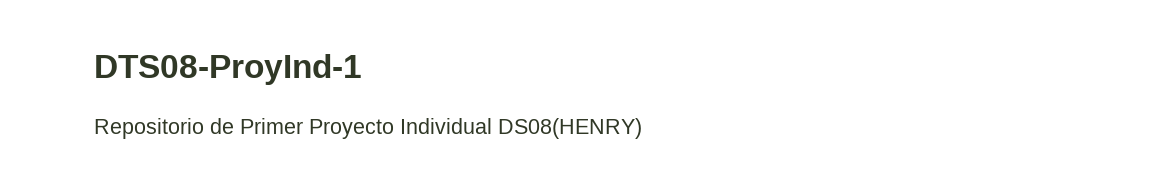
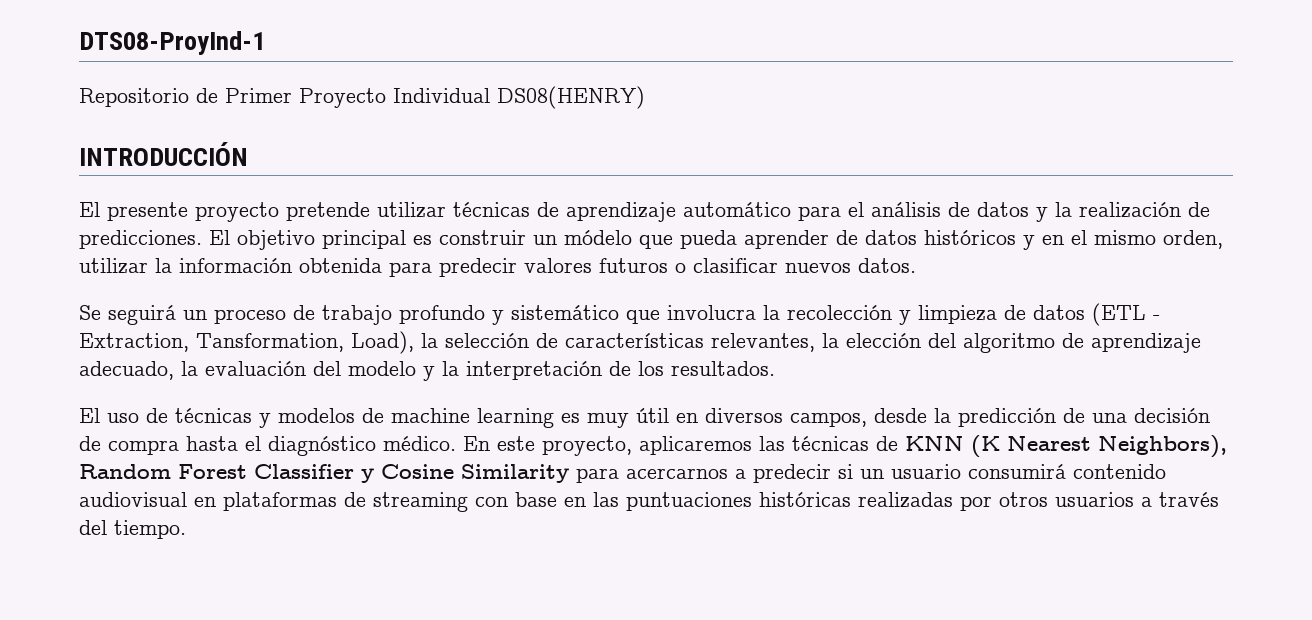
(642, 128) none -> [79,142,248,166] [79,202,1210,222] [79,230,1223,250] [79,258,916,277] [79,303,1160,326] [79,331,1201,354] [79,361,775,381] [79,408,1210,428] [79,435,1227,458] [79,464,1166,483] [79,492,1219,512] [79,520,186,539] // INTRODUCCIÓN // El presente proyecto pretende utilizar técnicas de aprendizaje automático para el análisis de datos y la realización de predicciones. El objetivo principal es construir un módelo que pueda aprender de datos históricos y en el mismo orden, utilizar la información obtenida para predecir valores futuros o clasificar nuevos datos. // Se seguirá un proceso de trabajo profundo y sistemático que involucra la recolección y limpieza de datos (ETL - Extraction, Tansformation, Load), la selección de características relevantes, la elección del algoritmo de aprendizaje adecuado, la evaluación del modelo y la interpretación de los resultados. // El uso de técnicas y modelos de machine learning es muy útil en diversos campos, desde la predicción de una decisión de compra hasta el diagnóstico médico. En este proyecto, aplicaremos las técnicas de KNN (K Nearest Neighbors), Random Forest Classifier y Cosine Similarity para acercarnos a predecir si un usuario consumirá contenido audiovisual en plataformas de streaming con base en las puntuaciones históricas realizadas por otros usuarios a través del tiempo.

